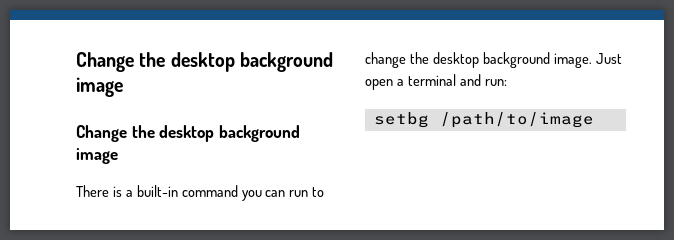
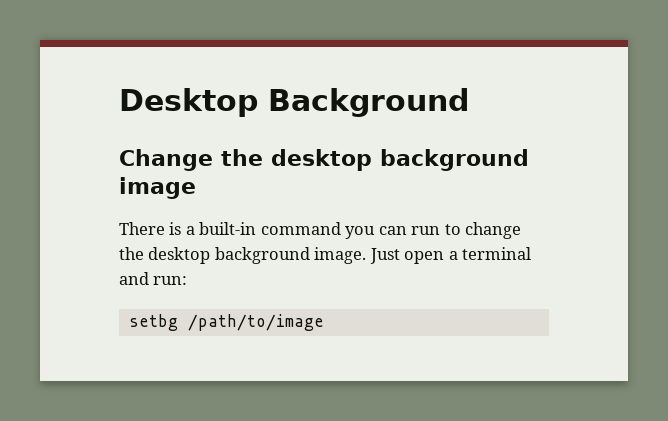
[76,52,333,72] [76,77,123,97] Change the desktop background image -> [119,88,469,117] Desktop Background

